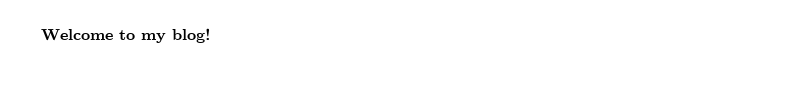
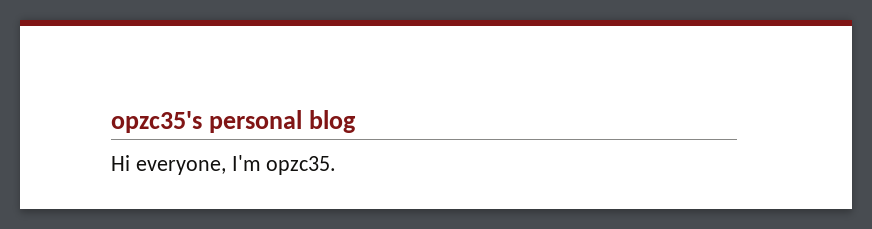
[41,28,211,43] Welcome to my blog! -> [111,110,357,133] [111,155,337,175] opzc35's personal blog // Hi everyone, I'm opzc35.

